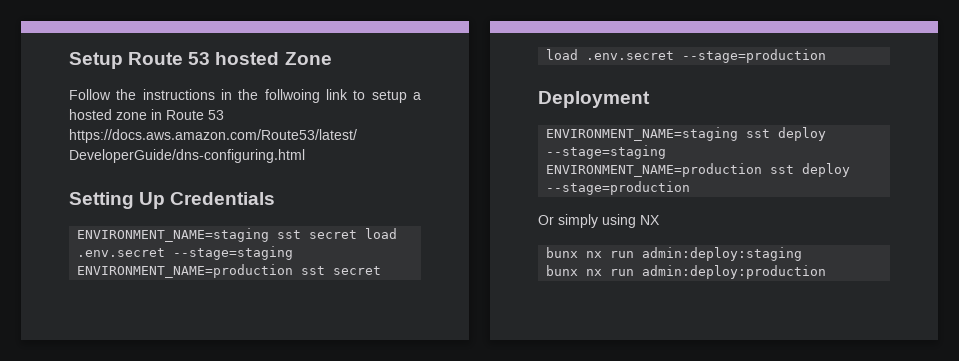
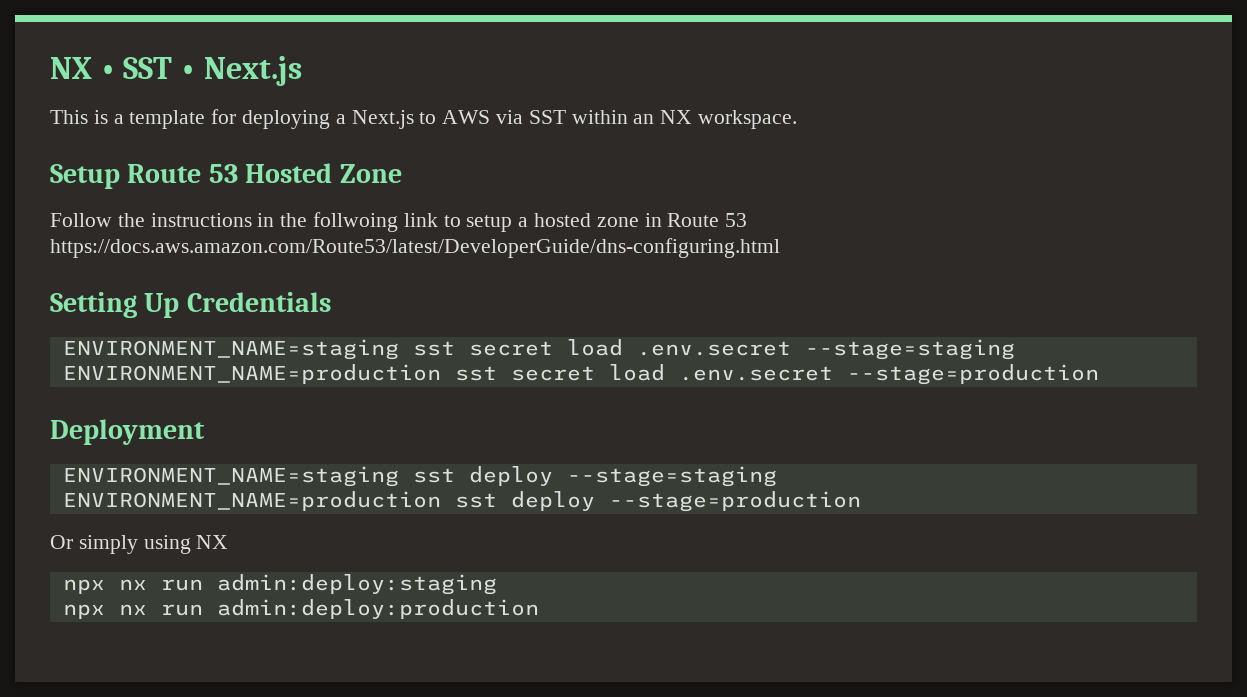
(69, 60) none -> [50,56,302,86] [50,109,798,129] NX • SST • Next.js // This is a template for deploying a Next.js to AWS via SST within an NX workspace. //
[215,52,280,65] hosted -> [245,163,333,183] Hosted
[546,247,579,258] bunx -> [62,579,105,594] npx
[546,265,579,276] bunx -> [62,604,105,619] npx

